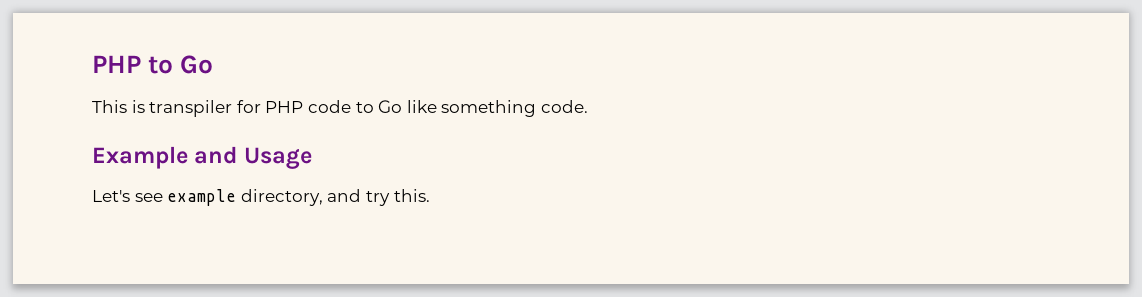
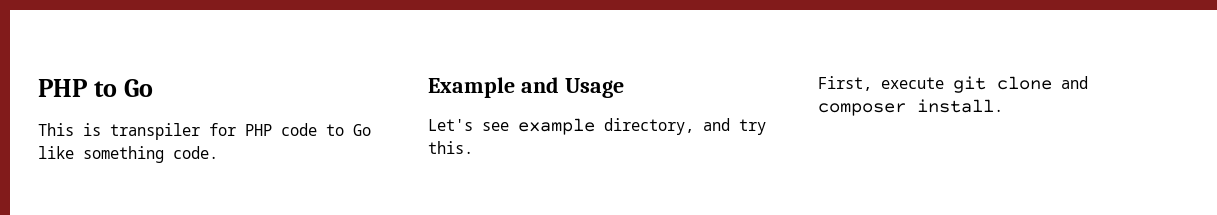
(430, 195) none -> [818,76,1088,93] [818,99,1003,116] // First, execute git clone and composer install.

